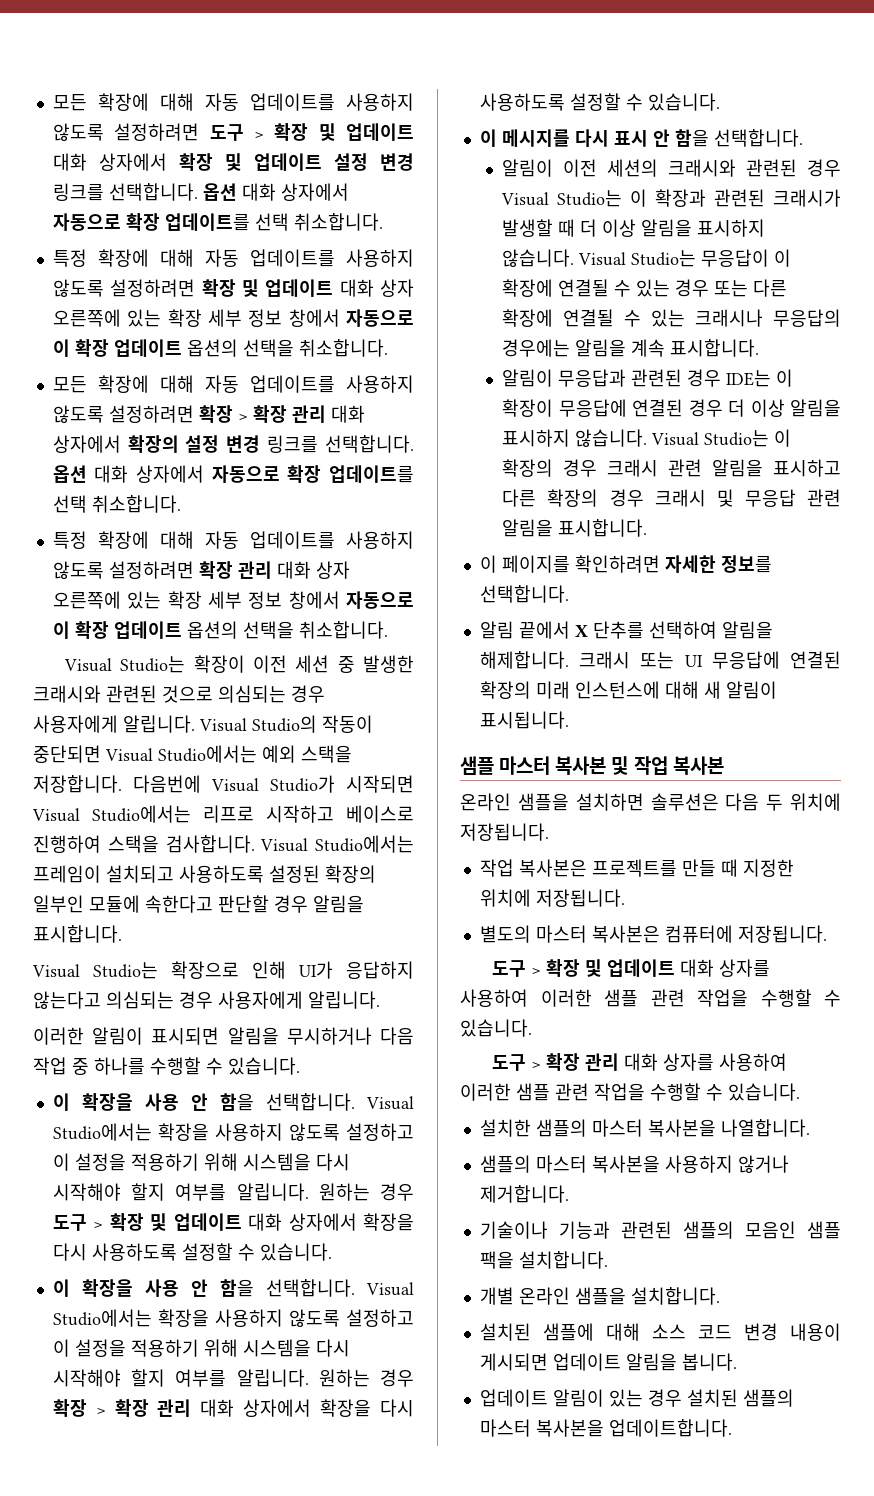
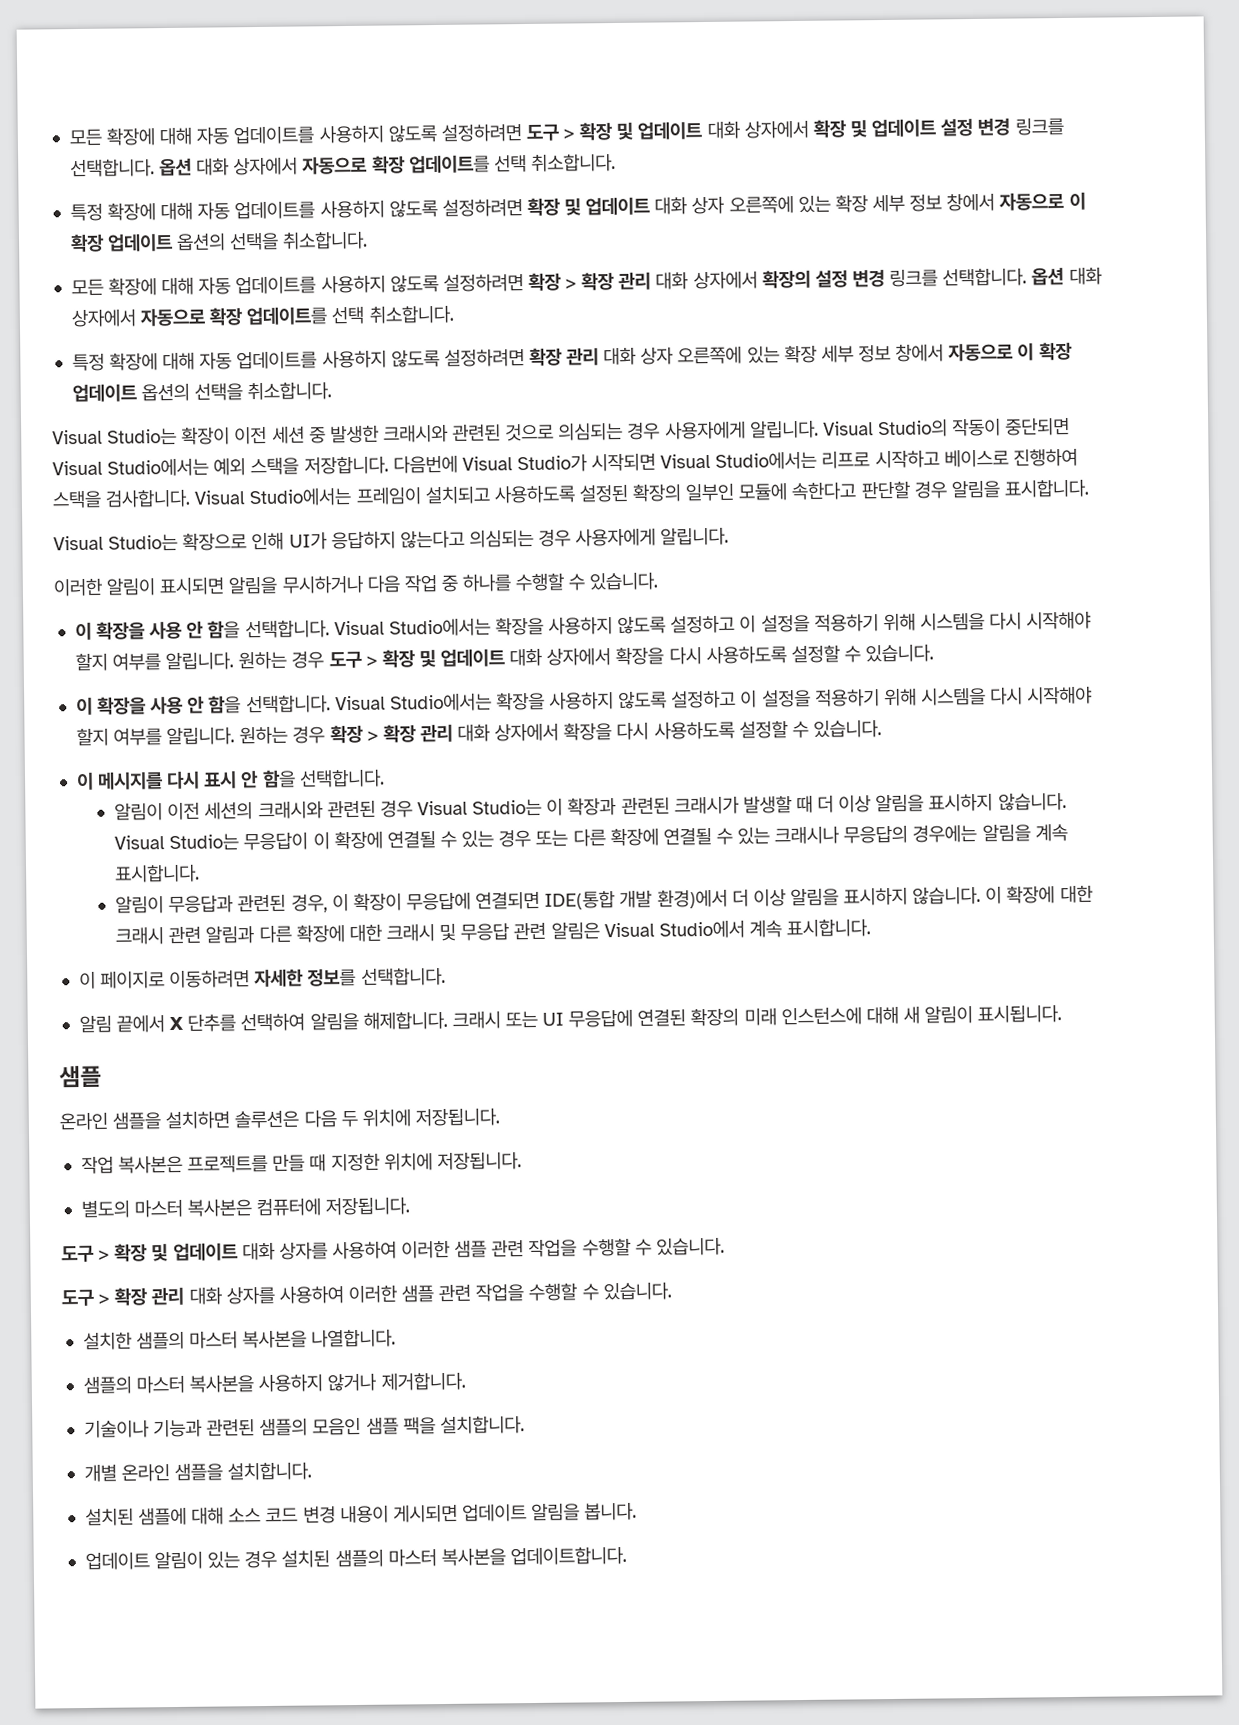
[687,369,772,387] 경우 IDE는 -> [290,894,328,913] 경우,
[632,399,841,417] [502,429,792,447] [502,459,841,477] [502,489,841,507] [502,519,554,537] 연결된 경우 더 이상 알림을 표시하지 않습니다. Visual Studio는 이 확장의 경우 크래시 관련 알림을 표시하고 다른 확장의 경우 크래시 및 무응답 관련 알림을 -> [475,885,1094,910] [115,920,782,945] 연결되면 IDE(통합 개발 환경)에서 더 이상 알림을 표시하지 않습니다. 이 확장에 대한 크래시 관련 알림과 다른 확장에 대한 크래시 및 무응답 관련 알림은 Visual Studio에서 계속
[501,555,660,573] 페이지를 확인하려면 -> [100,970,251,989] 페이지로 이동하려면
[499,756,724,775] 마스터 복사본 및 작업 복사본 -> (102, 1076) none

